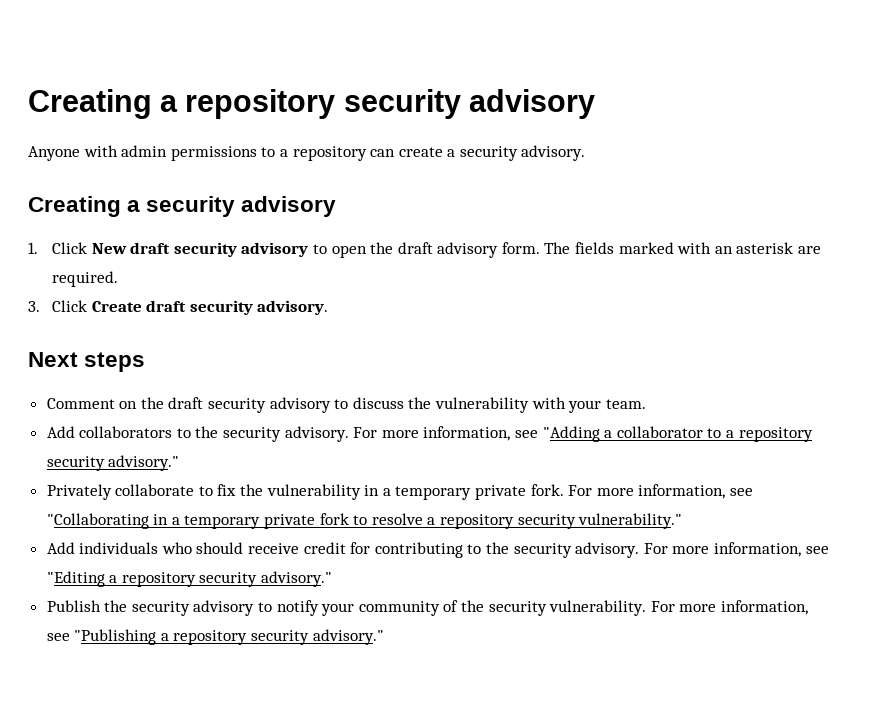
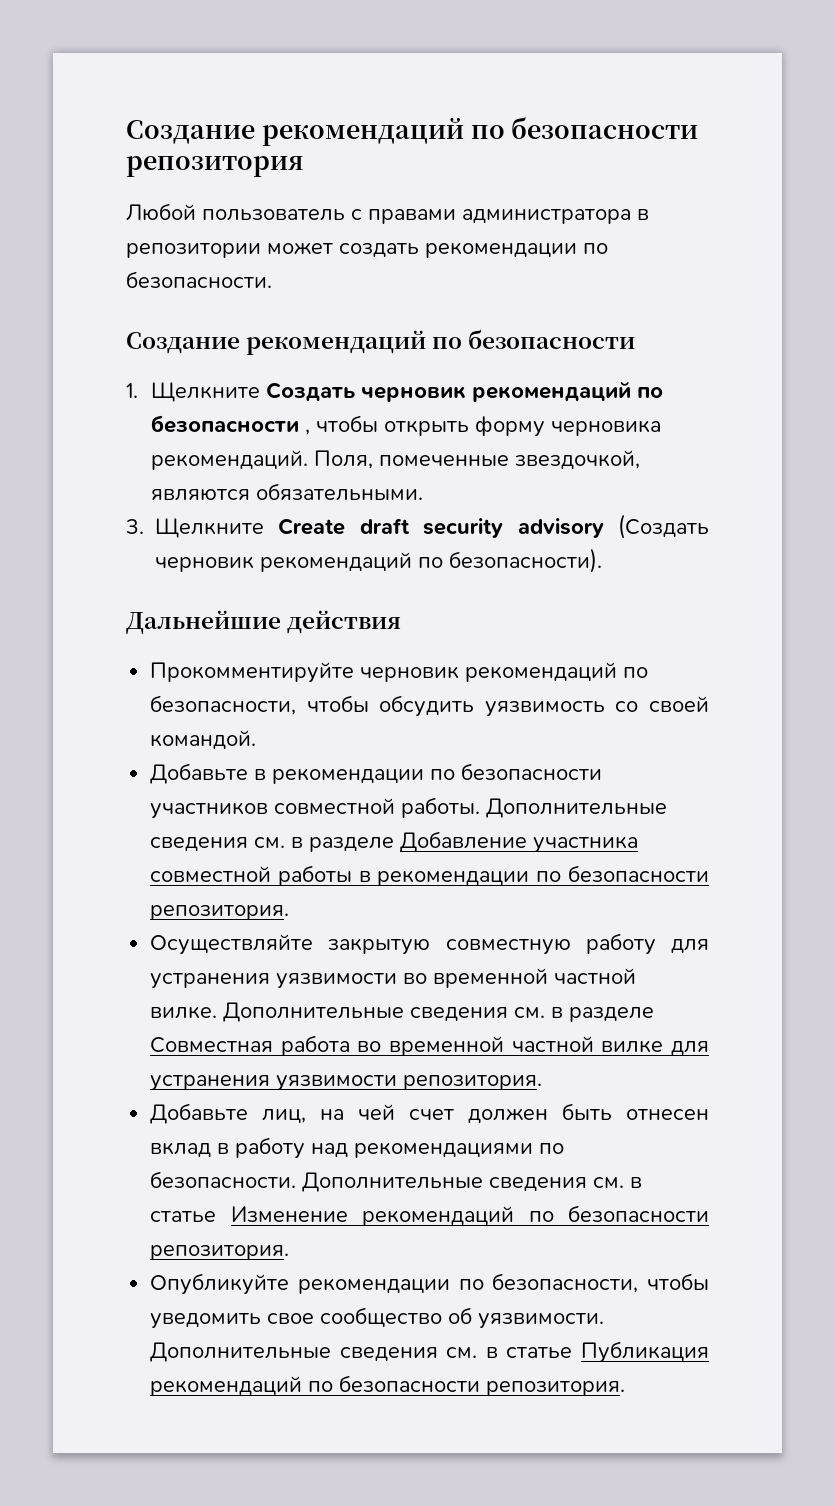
[28,89,595,119] [28,145,586,161] [28,196,337,217] [28,242,822,258] [51,271,118,287] [28,300,329,315] [28,352,146,372] [46,397,646,413] [46,426,813,442] [46,455,180,471] [46,484,753,500] [46,513,683,529] [46,542,829,558] [46,571,333,587] [46,600,808,616] [46,629,384,645] Creating a repository security advisory // Anyone with admin permissions to a repository can create a security advisory. // Creating a security advisory // 1. Click New draft security advisory to open the draft advisory form. The fields marked with an asterisk are required. // 3. Click Create draft security advisory. // Next steps // Comment on the draft security advisory to discuss the vulnerability with your team. // Add collaborators to the security advisory. For more information, see "Adding a collaborator to a repository security advisory." // Privately collaborate to fix the vulnerability in a temporary private fork. For more information, see "Collaborating in a temporary private fork to resolve a repository security vulnerability." // Add individuals who should receive credit for contributing to the security advisory. For more information, see "Editing a repository security advisory." // Publish the security advisory to notify your community of the security vulnerability. For more information, see "Publishing a repository security advisory." -> [126,116,699,146] [126,156,304,177] [126,203,649,224] [126,242,608,258] [126,271,272,288] [126,329,636,355] [126,381,663,402] [150,415,661,437] [150,450,640,470] [150,483,423,501] [126,514,709,539] [155,548,602,573] [126,610,402,634] [150,662,649,683] [150,695,709,717] [150,730,257,750] [150,763,603,784] [150,797,668,819] [150,831,639,853] [150,865,709,886] [150,905,290,920] [150,933,709,955] [150,968,637,989] [150,1002,655,1022] [150,1035,709,1056] [150,1075,543,1091] [150,1103,709,1124] [150,1137,565,1159] [150,1171,643,1192] [150,1205,709,1226] [150,1245,290,1260] [150,1273,709,1295] [150,1307,605,1329] [150,1341,709,1363] [150,1375,626,1396] Создание рекомендаций по безопасности репозитория // Любой пользователь с правами администратора в репозитории может создать рекомендации по безопасности. // Создание рекомендаций по безопасности // 1. Щелкните Создать черновик рекомендаций по безопасности , чтобы открыть форму черновика рекомендаций. Поля, помеченные звездочкой, являются обязательными. // 3. Щелкните Create draft security advisory (Создать черновик рекомендаций по безопасности). // Дальнейшие действия // Прокомментируйте черновик рекомендаций по безопасности, чтобы обсудить уязвимость со своей командой. // Добавьте в рекомендации по безопасности участников совместной работы. Дополнительные сведения см. в разделе Добавление участника совместной работы в рекомендации по безопасности репозитория. // Осуществляйте закрытую совместную работу для устранения уязвимости во временной частной вилке. Дополнительные сведения см. в разделе Совместная работа во временной частной вилке для устранения уязвимости репозитория. // Добавьте лиц, на чей счет должен быть отнесен вклад в работу над рекомендациями по безопасности. Дополнительные сведения см. в статье Изменение рекомендаций по безопасности репозитория. // Опубликуйте рекомендации по безопасности, чтобы уведомить свое сообщество об уязвимости. Дополнительные сведения см. в статье Публикация рекомендаций по безопасности репозитория.

